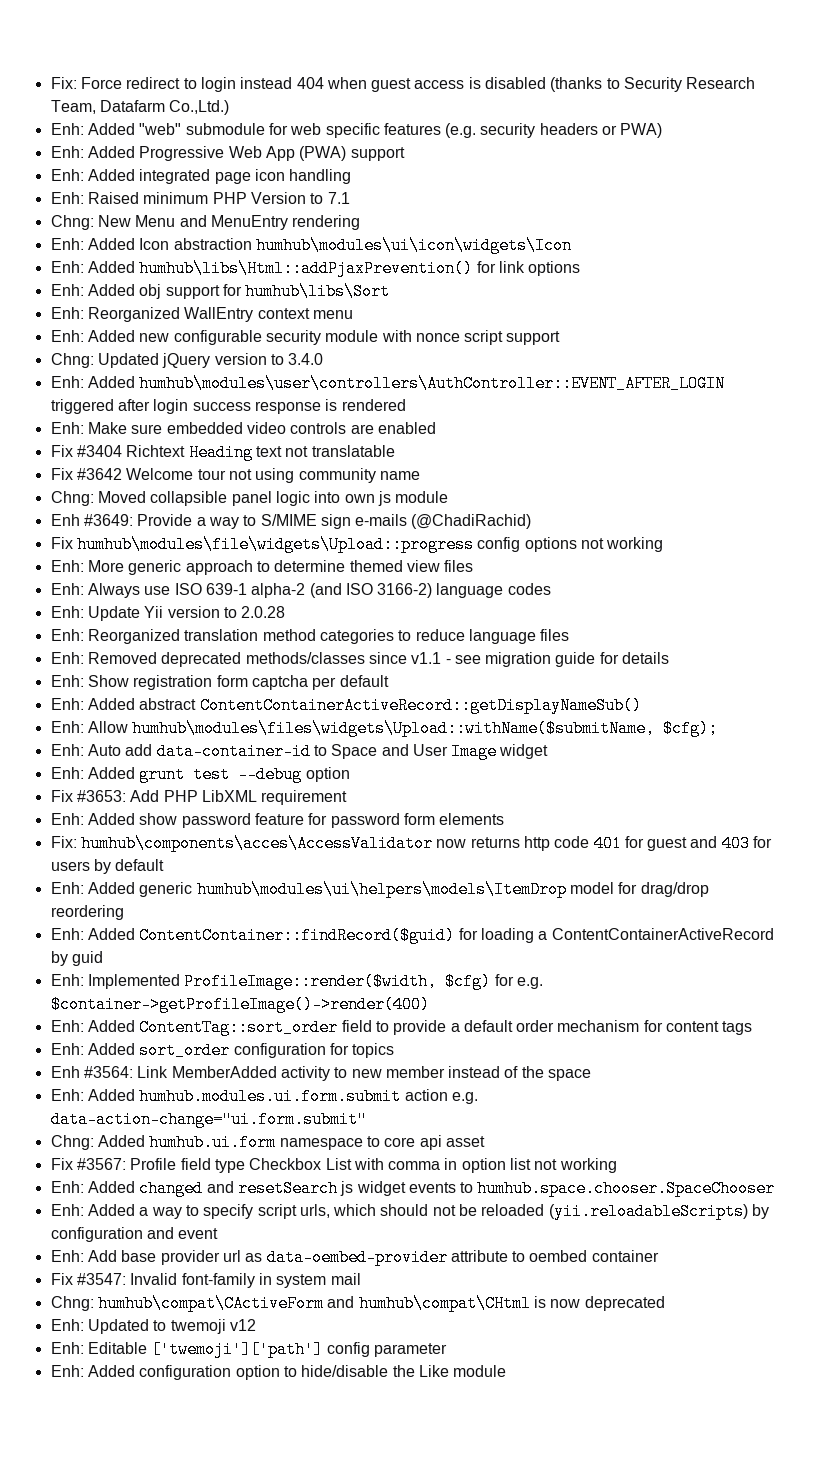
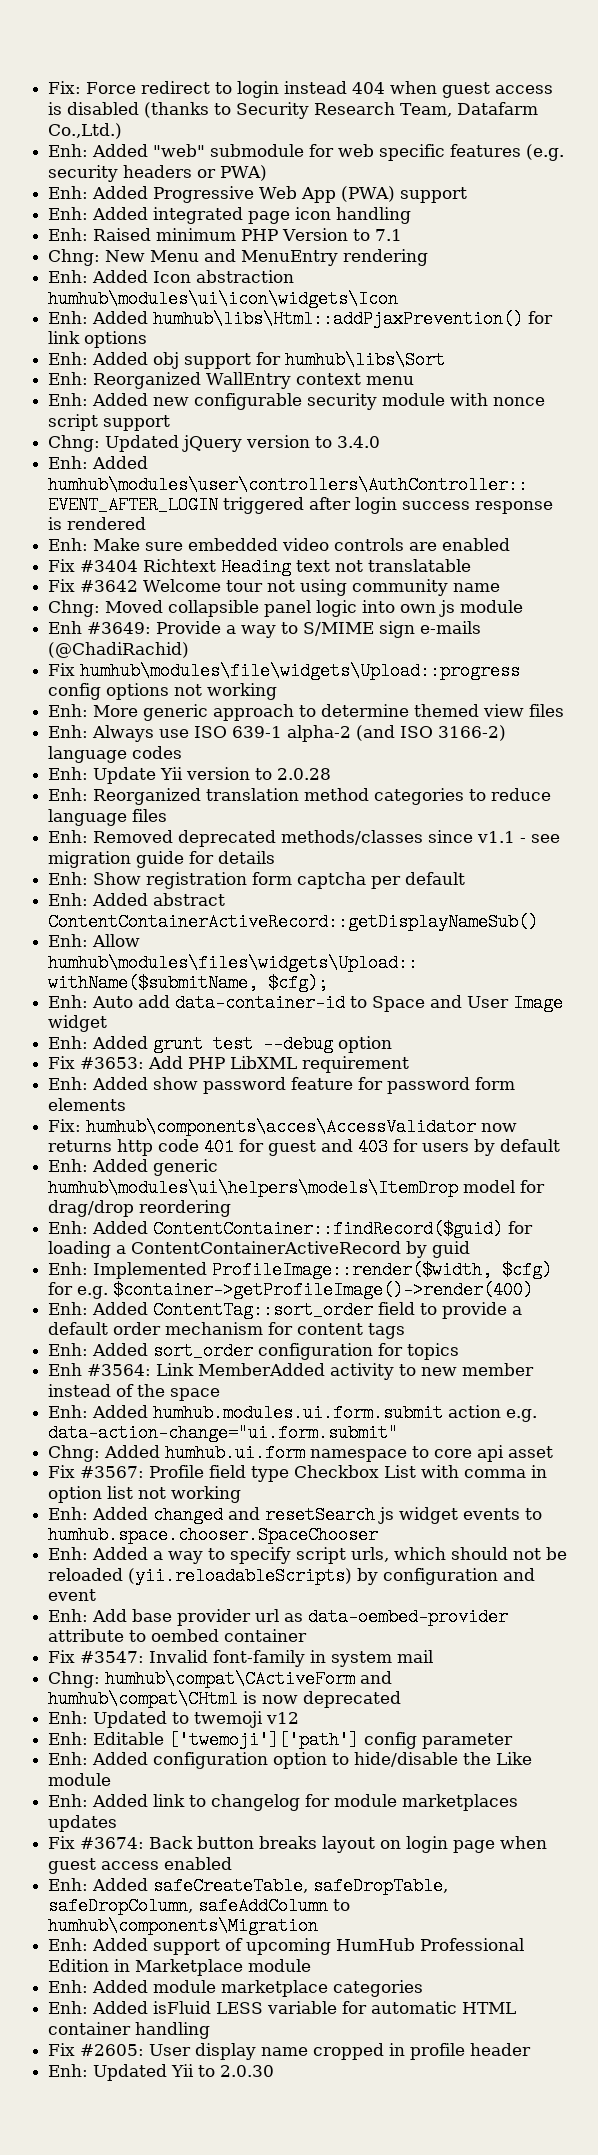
(507, 1371) none -> [48,1794,519,1811] [48,1815,118,1832] [48,1836,548,1853] [48,1857,233,1874] [48,1877,449,1895] [48,1897,351,1915] [48,1917,319,1935] [48,1938,525,1955] [48,1959,312,1976] [48,1980,424,1997] [48,2001,517,2014] [48,2022,211,2039] [48,2043,532,2060] [48,2064,275,2081] // Enh: Added link to changelog for module marketplaces updates // Fix #3674: Back button breaks layout on login page when guest access enabled // Enh: Added safeCreateTable, safeDropTable, safeDropColumn, safeAddColumn to humhub\components\Migration // Enh: Added support of upcoming HumHub Professional Edition in Marketplace module // Enh: Added module marketplace categories // Enh: Added isFluid LESS variable for automatic HTML container handling // Fix #2605: User display name cropped in profile header // Enh: Updated Yii to 2.0.30

